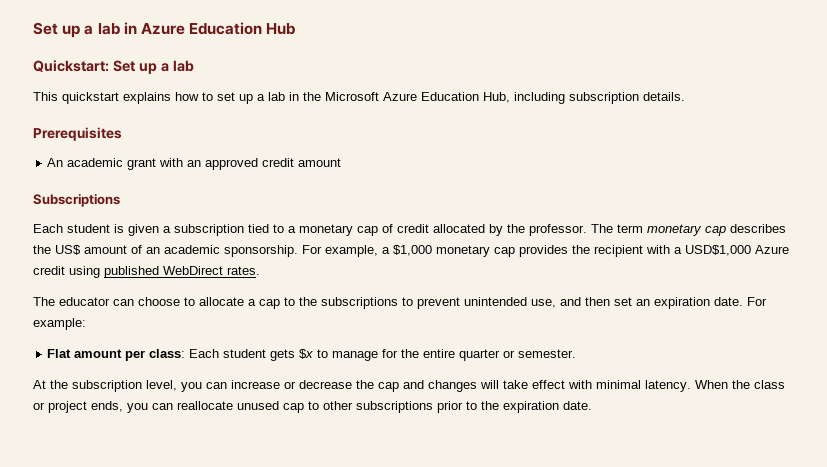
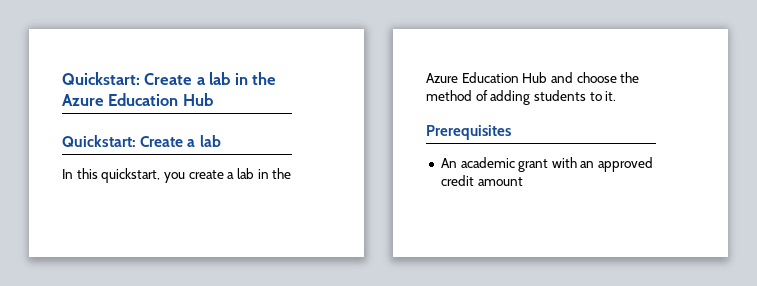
[33,22,137,38] Set up a lab in -> [62,72,277,85] Quickstart: Create a lab in the
[112,60,157,74] Set up -> [140,136,184,147] Create
[33,92,685,104] This quickstart explains how to set up a lab in the Microsoft Azure Education Hub, including subscription details. -> [62,168,292,183] [426,72,640,83] [426,90,617,105] In this quickstart, you create a lab in the Azure Education Hub and choose the method of adding students to it.
[33,193,120,207] [33,224,786,236] [33,245,789,257] [33,266,260,278] [33,297,767,309] [33,318,86,330] [47,349,577,361] [33,380,785,392] [33,401,592,413] // Subscriptions // Each student is given a subscription tied to a monetary cap of credit allocated by the professor. The term monetary cap describes the US$ amount of an academic sponsorship. For example, a $1,000 monetary cap provides the recipient with a USD$1,000 Azure credit using published WebDirect rates. // The educator can choose to allocate a cap to the subscriptions to prevent unintended use, and then set an expiration date. For example: // Flat amount per class: Each student gets $x to manage for the entire quarter or semester. // At the subscription level, you can increase or decrease the cap and changes will take effect with minimal latency. When the class or project ends, you can reallocate unused cap to other subscriptions prior to the expiration date. -> (523, 181) none

